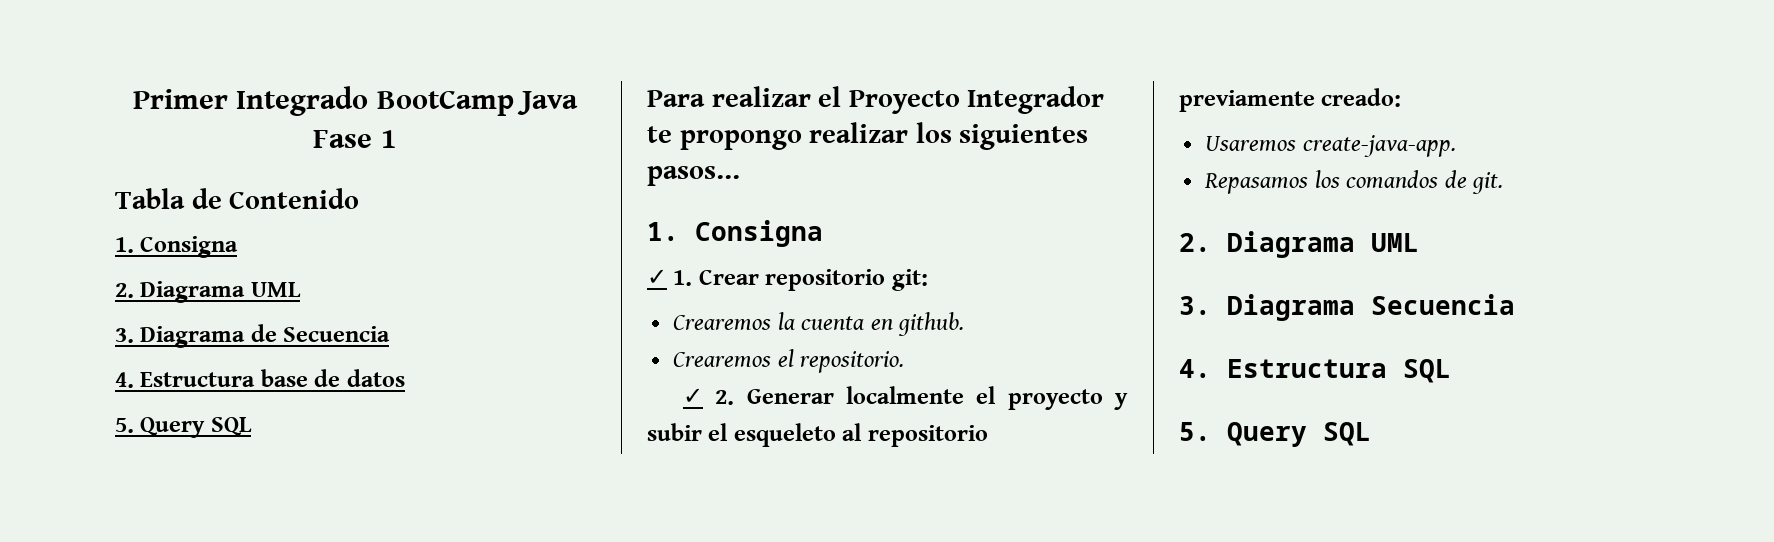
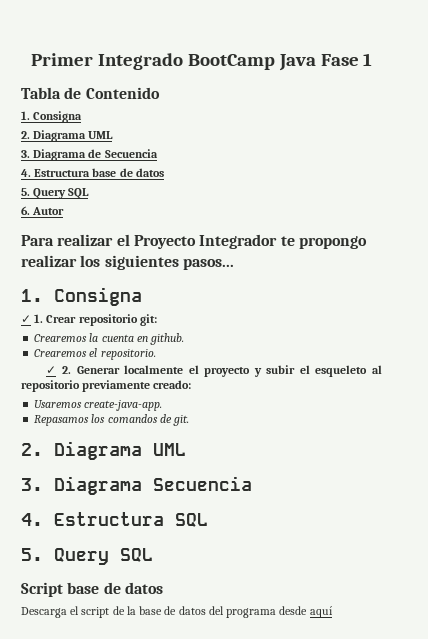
(252, 426) none -> [21,206,65,215] // 6. Autor
(1371, 434) none -> [21,582,163,597] [21,606,333,618] // Script base de datos // Descarga el script de la base de datos del programa desde aquí

